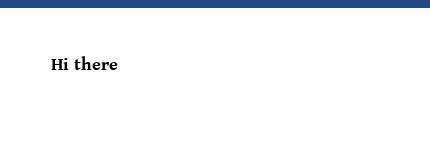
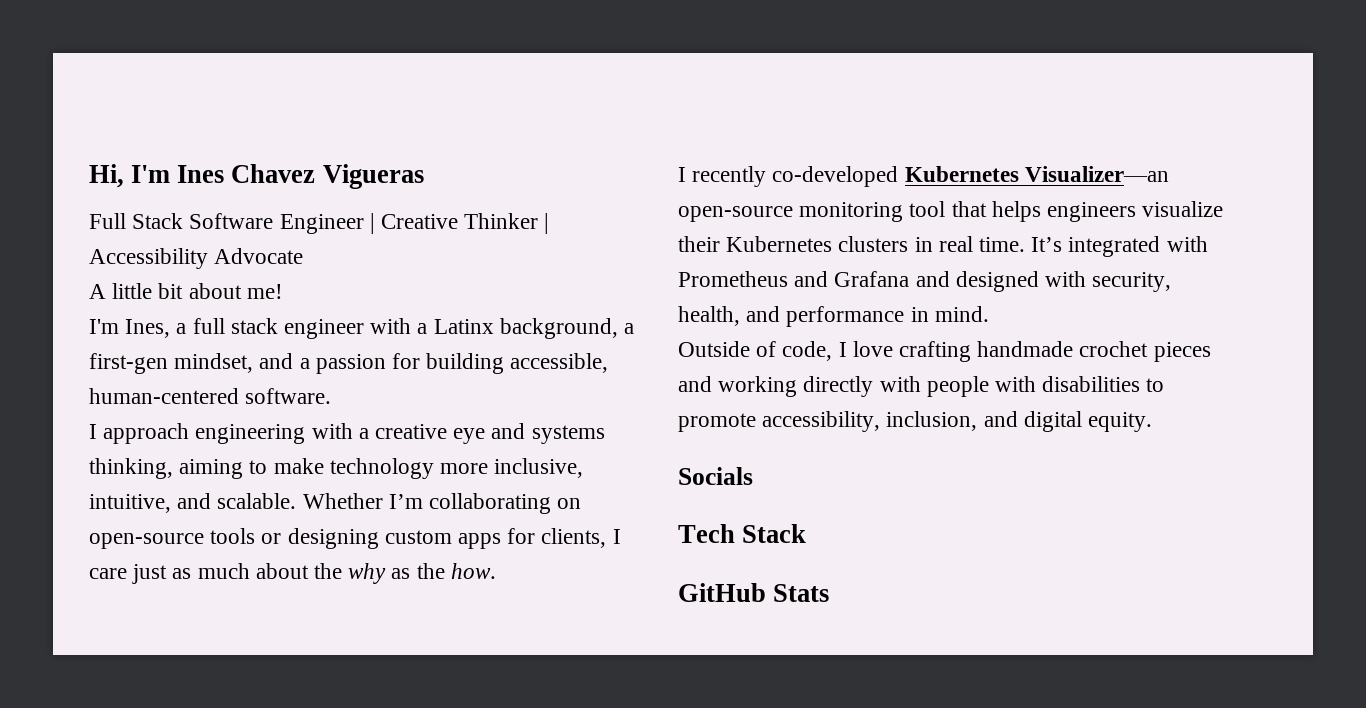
[51,56,118,70] Hi there -> [89,164,424,189] [89,213,550,234] [89,248,304,269] [89,283,283,299] [89,318,635,339] [89,353,609,374] [89,388,332,404] [89,423,605,444] [89,458,584,479] [89,493,582,514] [89,528,621,549] [89,563,496,584] [678,166,1169,187] [678,201,1224,222] [678,236,1208,257] [678,271,1172,292] [678,306,989,327] [678,341,1211,362] [678,376,1165,397] [678,411,1153,432] [678,467,753,485] [678,524,807,543] [678,583,830,602] Hi, I'm Ines Chavez Vigueras // Full Stack Software Engineer | Creative Thinker | Accessibility Advocate // A little bit about me! // I'm Ines, a full stack engineer with a Latinx background, a first-gen mindset, and a passion for building accessible, human-centered software. // I approach engineering with a creative eye and systems thinking, aiming to make technology more inclusive, intuitive, and scalable. Whether I’m collaborating on open-source tools or designing custom apps for clients, I care just as much about the why as the how. // I recently co-developed Kubernetes Visualizer—an open-source monitoring tool that helps engineers visualize their Kubernetes clusters in real time. It’s integrated with Prometheus and Grafana and designed with security, health, and performance in mind. // Outside of code, I love crafting handmade crochet pieces and working directly with people with disabilities to promote accessibility, inclusion, and digital equity. // Socials // Tech Stack // GitHub Stats

